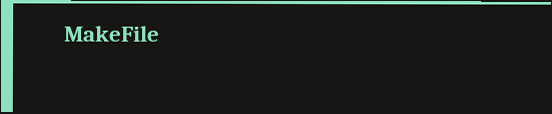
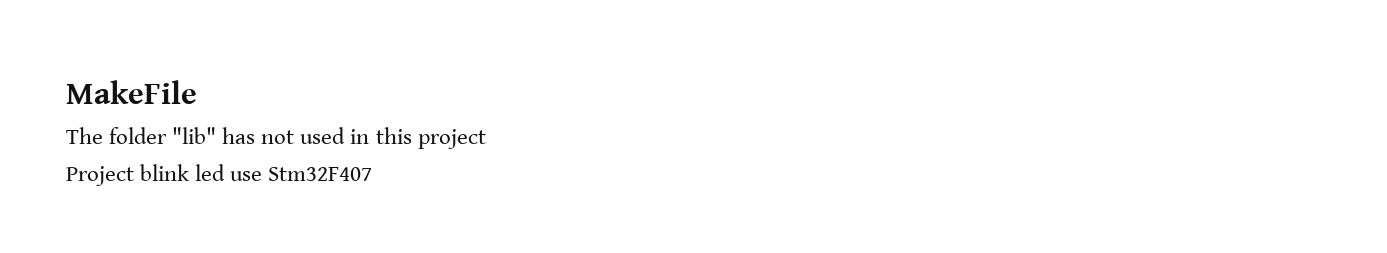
(160, 33) none -> [66,127,486,149] [66,164,373,186] // The folder "lib" has not used in this project // Project blink led use Stm32F407

